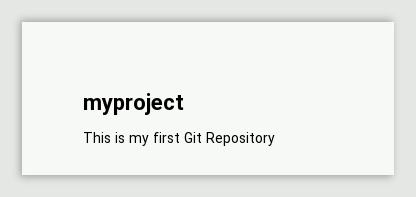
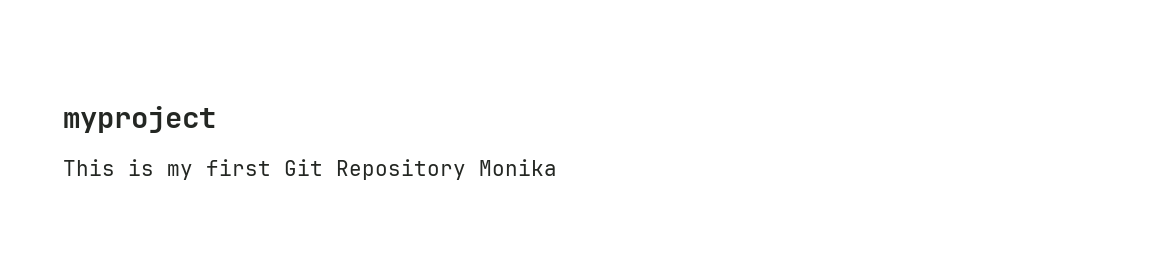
(275, 139) none -> [479,159,557,176] Monika

